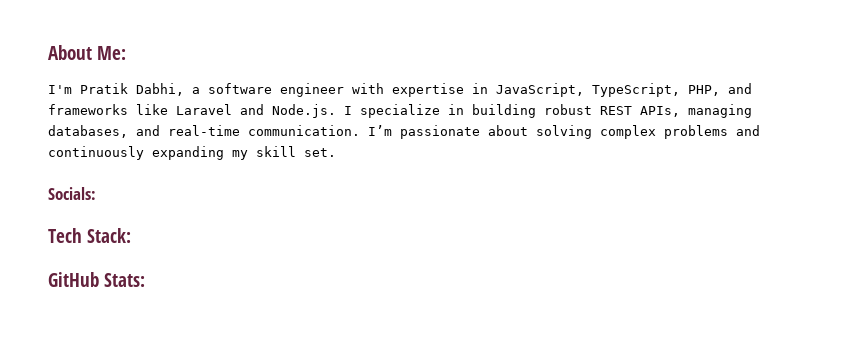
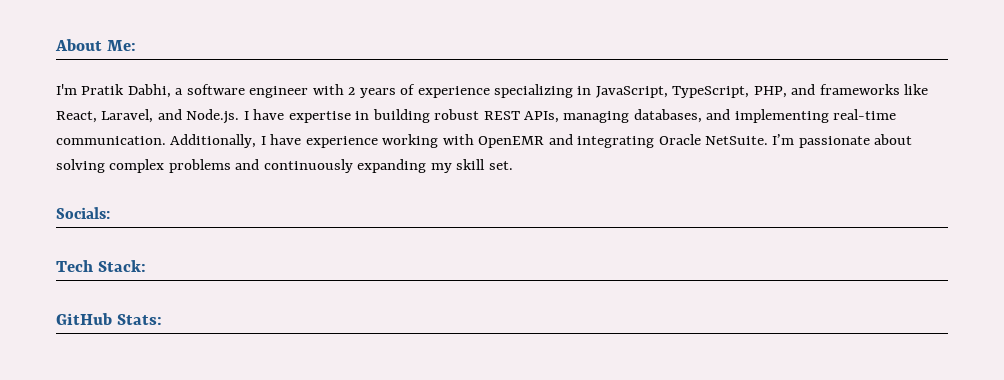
[392,83,464,97] expertise -> [348,84,574,98] 2 years of experience specializing
[176,104,232,115] Laravel -> [56,109,154,123] React, Laravel,
[360,104,440,118] specialize -> [253,109,351,123] have expertise
(160, 130) none -> [734,109,829,123] implementing
(360, 130) none -> [170,134,769,148] Additionally, I have experience working with OpenEMR and integrating Oracle NetSuite.

